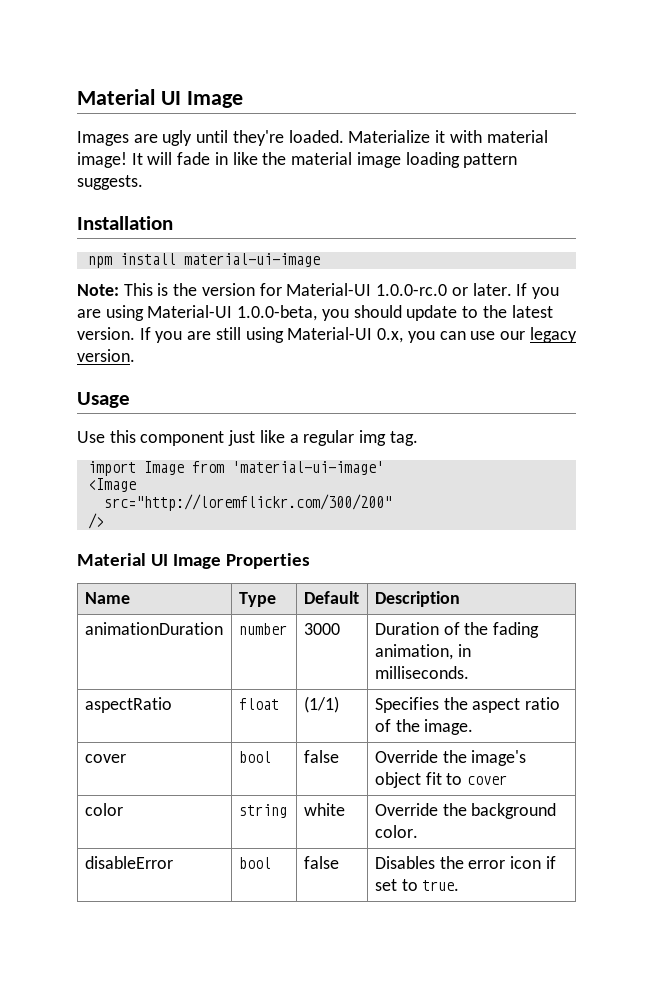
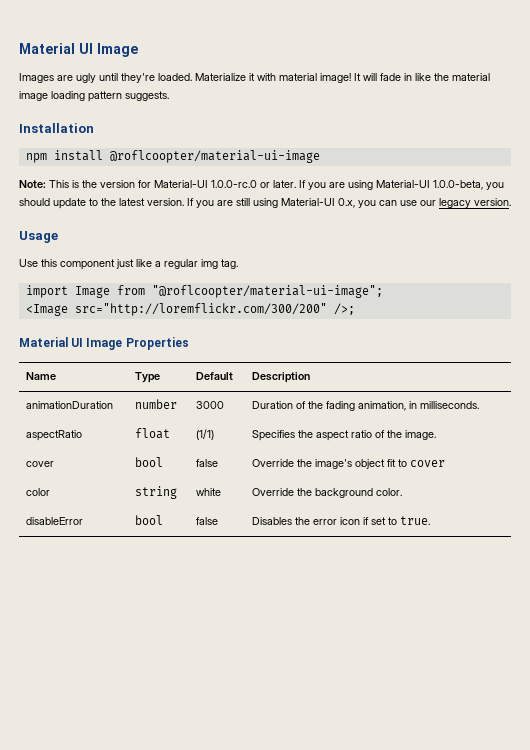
[183,253,320,267] material-ui-image -> [109,150,320,163] @roflcoopter/material-ui-image
[231,461,384,475] 'material-ui-image' -> [151,285,383,298] "@roflcoopter/material-ui-image";
(136, 485) // -> (68, 310) none
[87,513,104,529] // /> -> [333,303,355,315] />;

